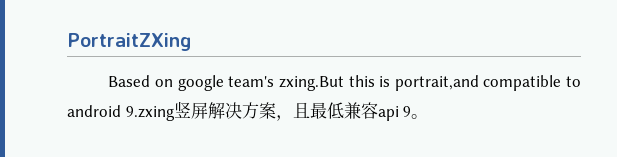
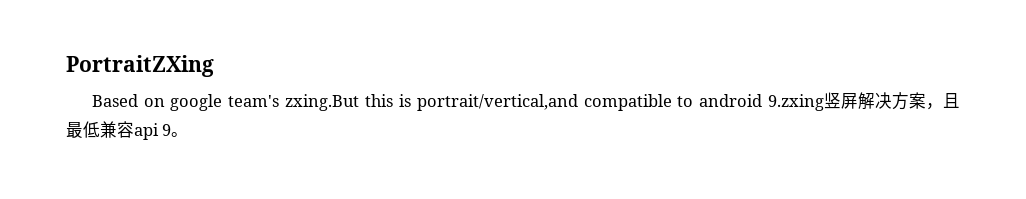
[394,75,479,91] portrait,and -> [416,94,578,111] portrait/vertical,and

